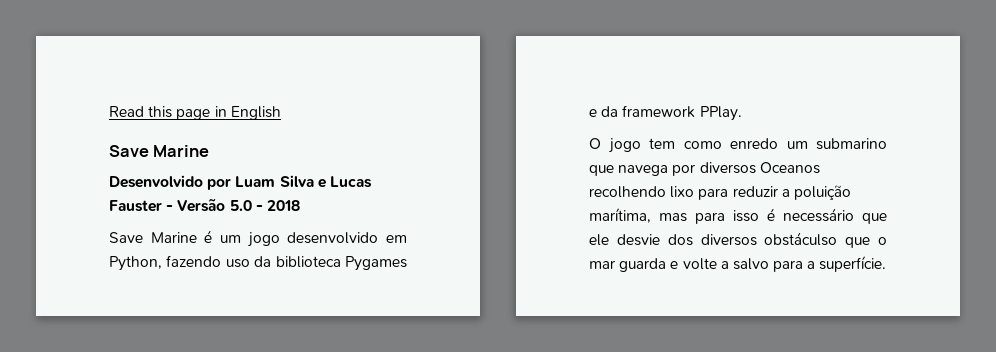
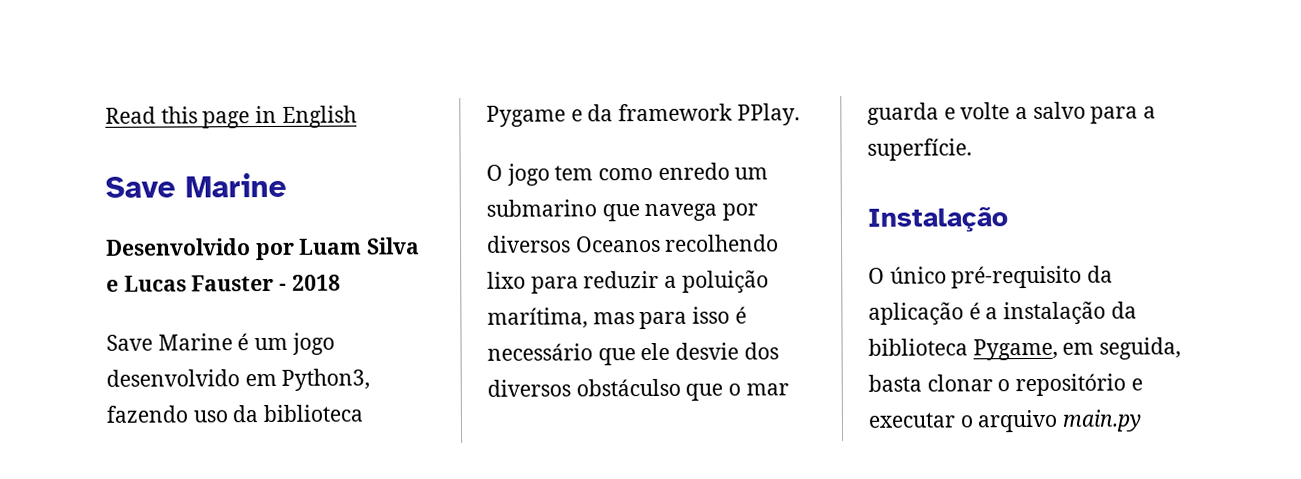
[177,198,263,212] Versão 5.0 - -> (288, 286) none
[109,256,162,271] Python, -> [281,368,371,391] Python3,
[345,256,407,271] Pygames -> [486,105,566,127] Pygame
(887, 264) none -> [867,206,1008,233] [868,265,1114,289] [868,301,1137,326] [868,337,1182,361] [868,373,1143,397] [868,409,1143,433] // Instalação // O único pré-requisito da aplicação é a instalação da biblioteca Pygame, em seguida, basta clonar o repositório e executar o arquivo main.py

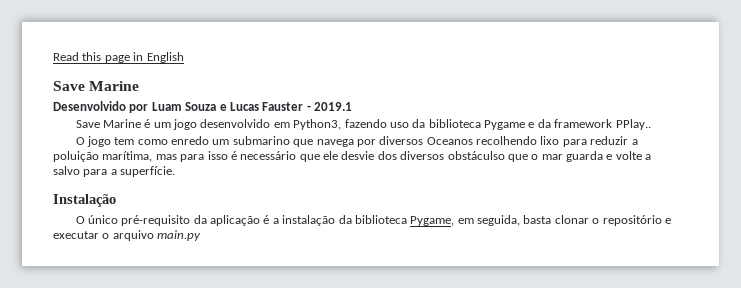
[366,237,421,255] Silva -> [185,102,217,111] Souza
[291,274,341,291] 2018 -> [314,102,352,111] 2019.1
[736,103,800,126] PPlay. -> [615,119,651,130] PPlay..

